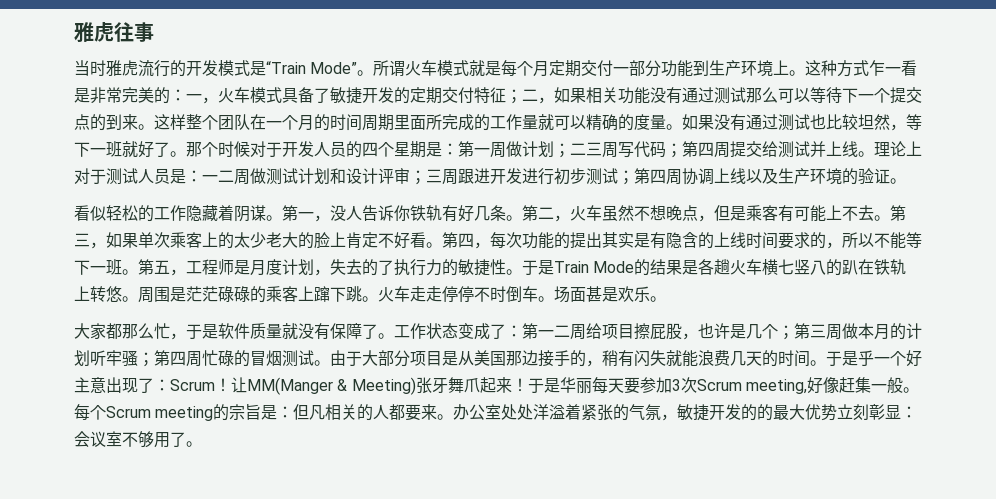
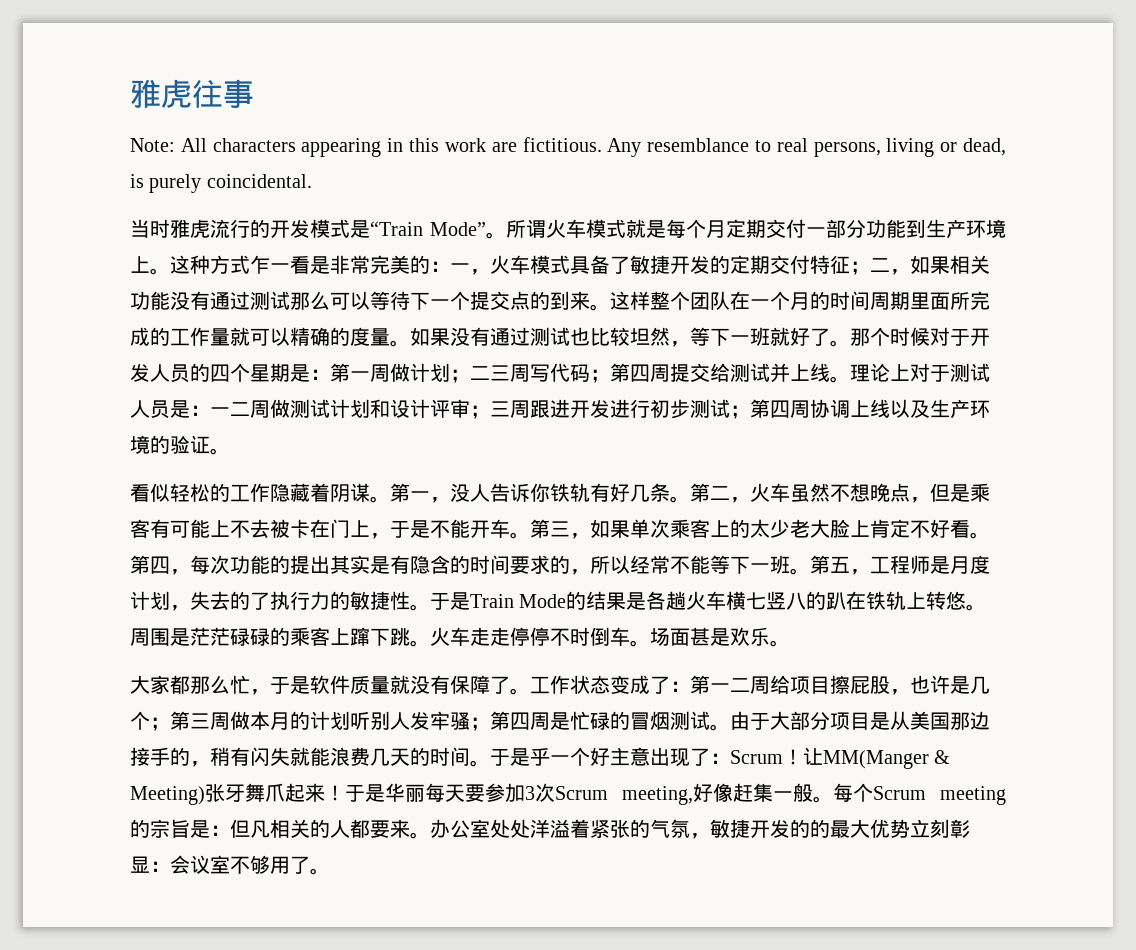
(154, 32) none -> [130,137,1006,157] [130,174,312,193] // Note: All characters appearing in this work are fictitious. Any resemblance to real persons, living or dead, is purely coincidental.
(874, 213) none -> [270,519,510,539] 被卡在门上，于是不能开车
[298,232,314,249] 的 -> (830, 528) none
[714,232,746,248] 上线 -> (470, 564) none
(874, 240) none -> [630,555,670,574] 经常
(106, 358) none -> [370,711,430,730] 别人发
(202, 359) none -> [550,712,570,730] 是

